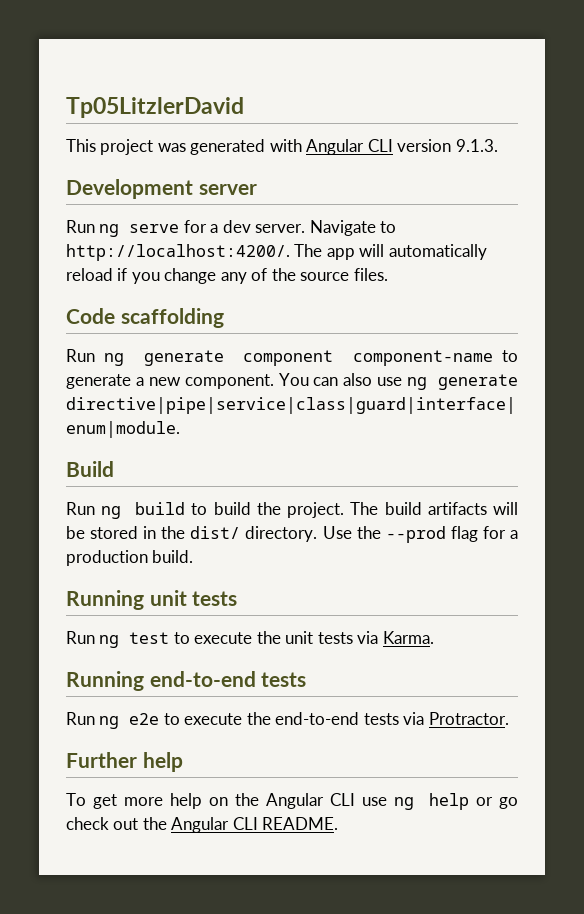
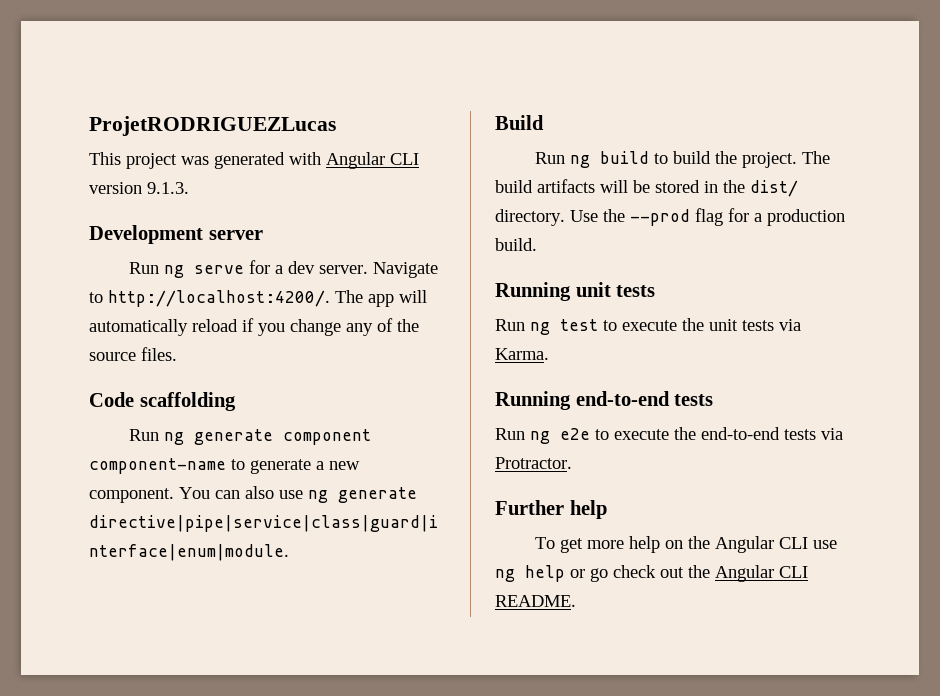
[66,97,244,118] Tp05LitzlerDavid -> [89,116,336,136] ProjetRODRIGUEZLucas

